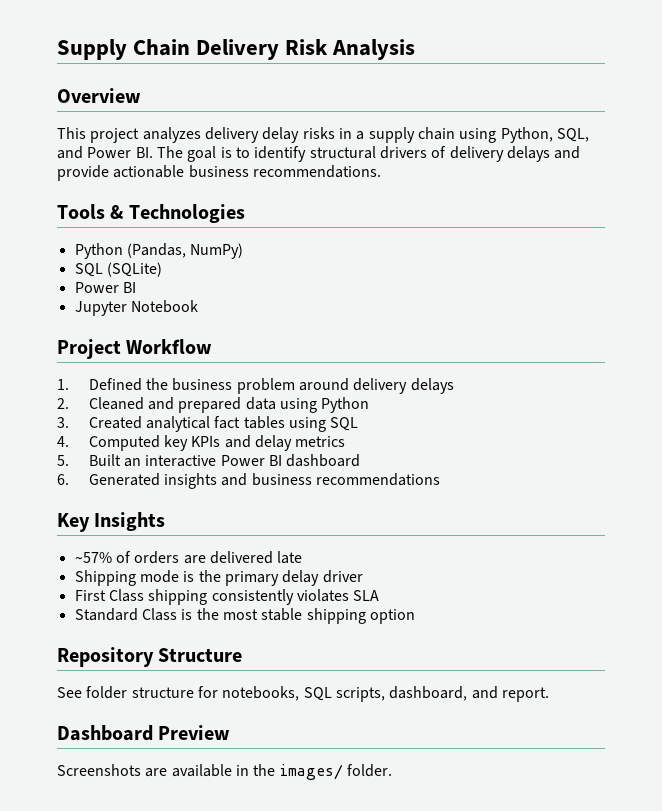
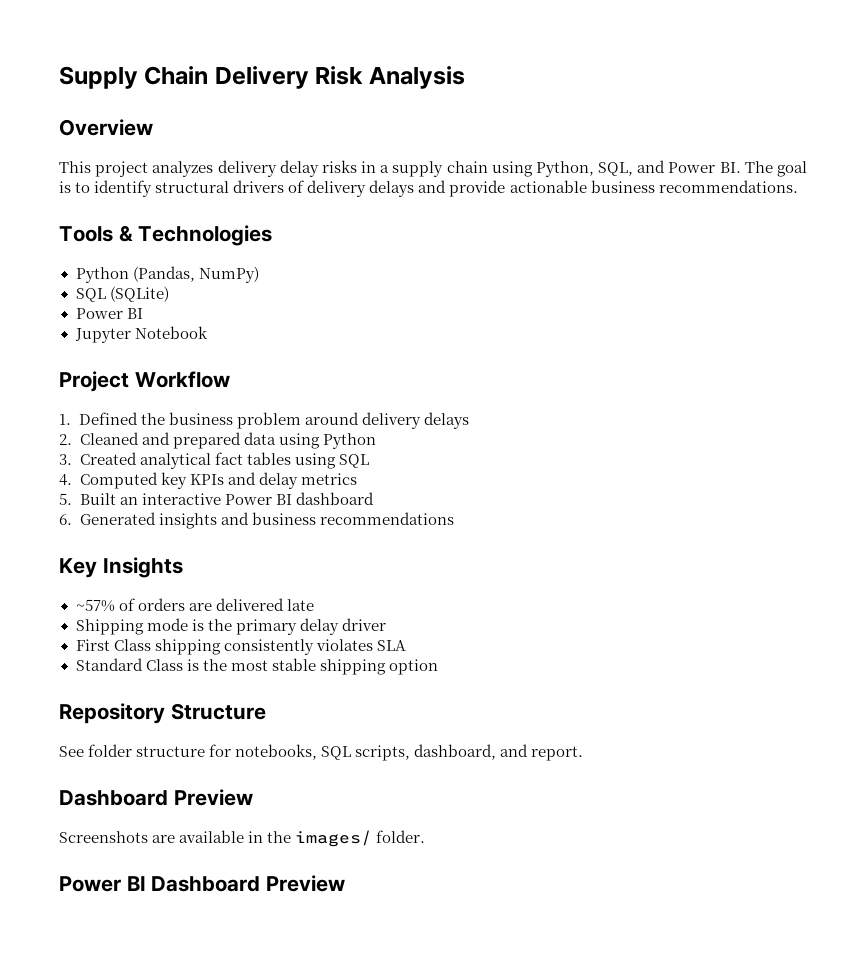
(392, 770) none -> [59,875,346,892] // Power BI Dashboard Preview

